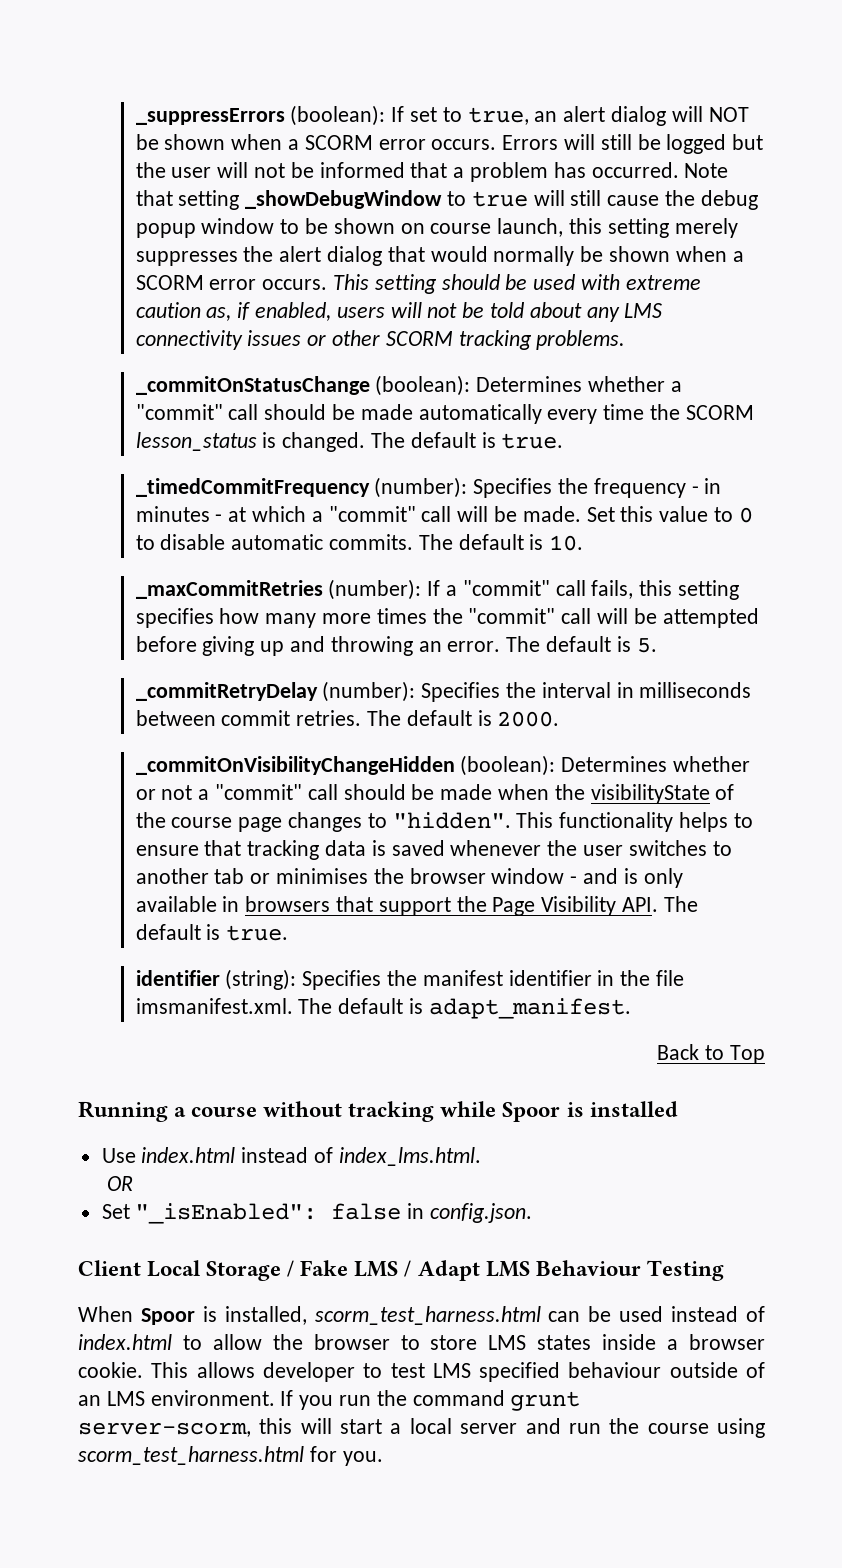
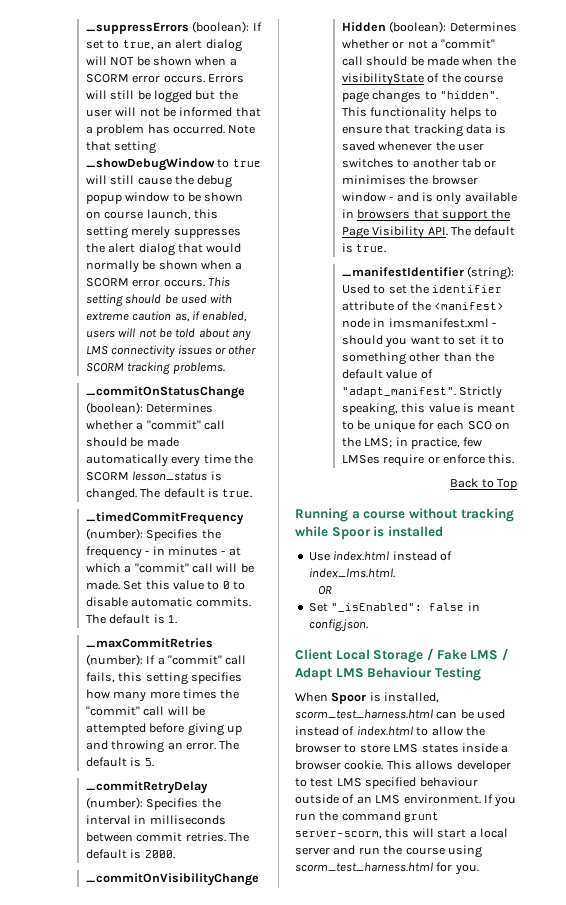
[549,535,584,551] 10. -> [168,615,178,624] 1.
[135,969,685,990] [135,998,631,1019] identifier (string): Specifies the manifest identifier in the file imsmanifest.xml. The default is adapt_manifest. -> [341,266,515,280] [341,284,503,294] [341,301,505,311] [341,318,497,328] [341,335,505,348] [341,352,495,365] [341,369,433,379] [341,386,503,399] [341,403,516,416] [341,420,511,433] [341,437,483,449] [341,454,515,467] _manifestIdentifier (string): Used to set the identifier attribute of the <manifest> node in imsmanifest.xml - should you want to set it to something other than the default value of "adapt_manifest". Strictly speaking, this value is meant to be unique for each SCO on the LMS; in practice, few LMSes require or enforce this.

